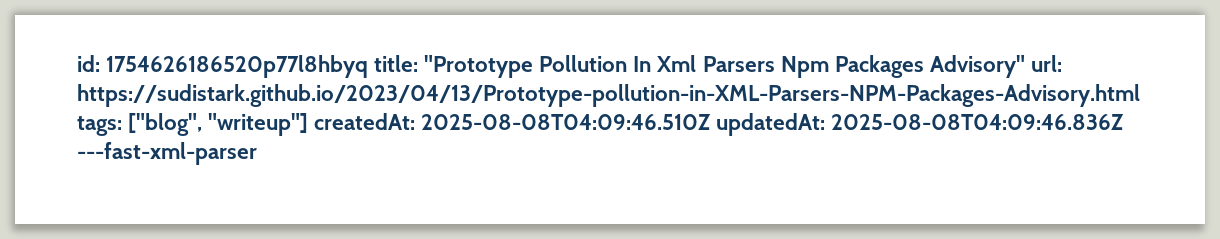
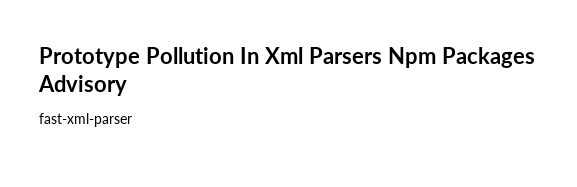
[77,55,534,78] id: 1754626186520p77l8hbyq title: "Prototype -> [39,47,140,68] Prototype
[929,55,1062,78] [77,84,1140,107] [77,113,1125,136] [77,142,257,165] Advisory" url: https://sudistark.github.io/2023/04/13/Prototype-pollution-in-XML-Parsers-NPM-Packages-Advisory.html tags: ["blog", "writeup"] createdAt: 2025-08-08T04:09:46.510Z updatedAt: 2025-08-08T04:09:46.836Z ---fast-xml-parser -> [38,75,127,96] [39,113,132,127] Advisory // fast-xml-parser

